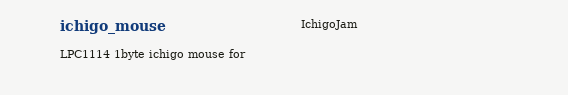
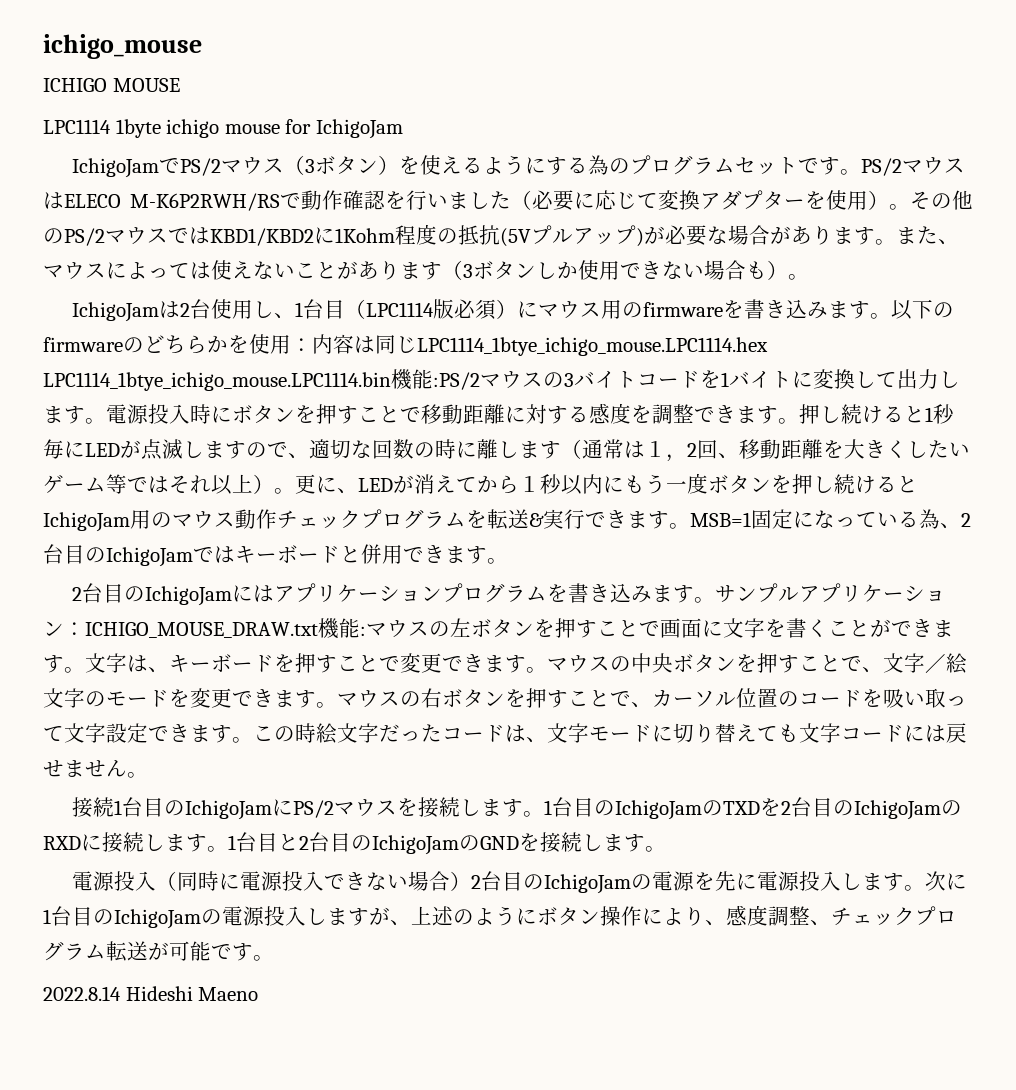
(166, 27) none -> [43,78,180,92] // ICHIGO MOUSE
(358, 24) none -> [72,155,966,178] [43,190,973,211] [43,224,959,247] [43,260,809,280] [72,299,955,322] [43,334,768,356] [43,369,960,391] [43,403,954,424] [43,439,970,462] [43,473,918,495] [43,509,971,532] [43,544,508,567] [72,583,947,606] [43,618,954,639] [43,653,967,674] [43,688,967,708] [43,723,967,744] [43,759,148,778] [72,797,963,820] [43,832,666,855] [72,871,968,894] [43,905,957,929] [43,941,274,962] [43,986,259,1001] // IchigoJamでPS/2マウス（3ボタン）を使えるようにする為のプログラムセットです。PS/2マウスはELECO M-K6P2RWH/RSで動作確認を行いました（必要に応じて変換アダプターを使用）。その他のPS/2マウスではKBD1/KBD2に1Kohm程度の抵抗(5Vプルアップ)が必要な場合があります。また、マウスによっては使えないことがあります（3ボタンしか使用できない場合も）。 // IchigoJamは2台使用し、1台目（LPC1114版必須）にマウス用のfirmwareを書き込みます。以下のfirmwareのどちらかを使用：内容は同じLPC1114_1btye_ichigo_mouse.LPC1114.hex LPC1114_1btye_ichigo_mouse.LPC1114.bin機能:PS/2マウスの3バイトコードを1バイトに変換して出力します。電源投入時にボタンを押すことで移動距離に対する感度を調整できます。押し続けると1秒毎にLEDが点滅しますので、適切な回数の時に離します（通常は１，2回、移動距離を大きくしたいゲーム等ではそれ以上）。更に、LEDが消えてから１秒以内にもう一度ボタンを押し続けるとIchigoJam用のマウス動作チェックプログラムを転送&実行できます。MSB=1固定になっている為、2台目のIchigoJamではキーボードと併用できます。 // 2台目のIchigoJamにはアプリケーションプログラムを書き込みます。サンプルアプリケーション：ICHIGO_MOUSE_DRAW.txt機能:マウスの左ボタンを押すことで画面に文字を書くことができます。文字は、キーボードを押すことで変更できます。マウスの中央ボタンを押すことで、文字／絵文字のモードを変更できます。マウスの右ボタンを押すことで、カーソル位置のコードを吸い取って文字設定できます。この時絵文字だったコードは、文字モードに切り替えても文字コードには戻せません。 // 接続1台目のIchigoJamにPS/2マウスを接続します。1台目のIchigoJamのTXDを2台目のIchigoJamのRXDに接続します。1台目と2台目のIchigoJamのGNDを接続します。 // 電源投入（同時に電源投入できない場合）2台目のIchigoJamの電源を先に電源投入します。次に1台目のIchigoJamの電源投入しますが、上述のようにボタン操作により、感度調整、チェックプログラム転送が可能です。 // 2022.8.14 Hideshi Maeno

